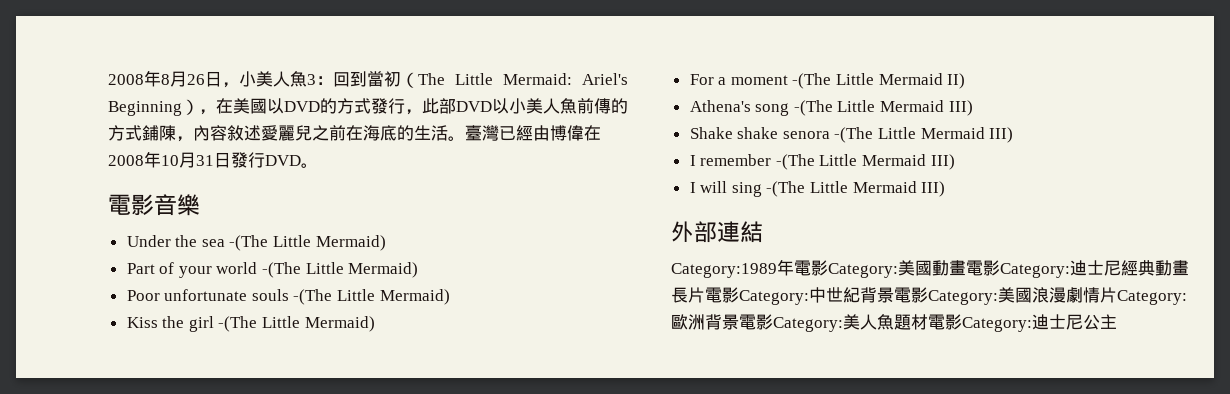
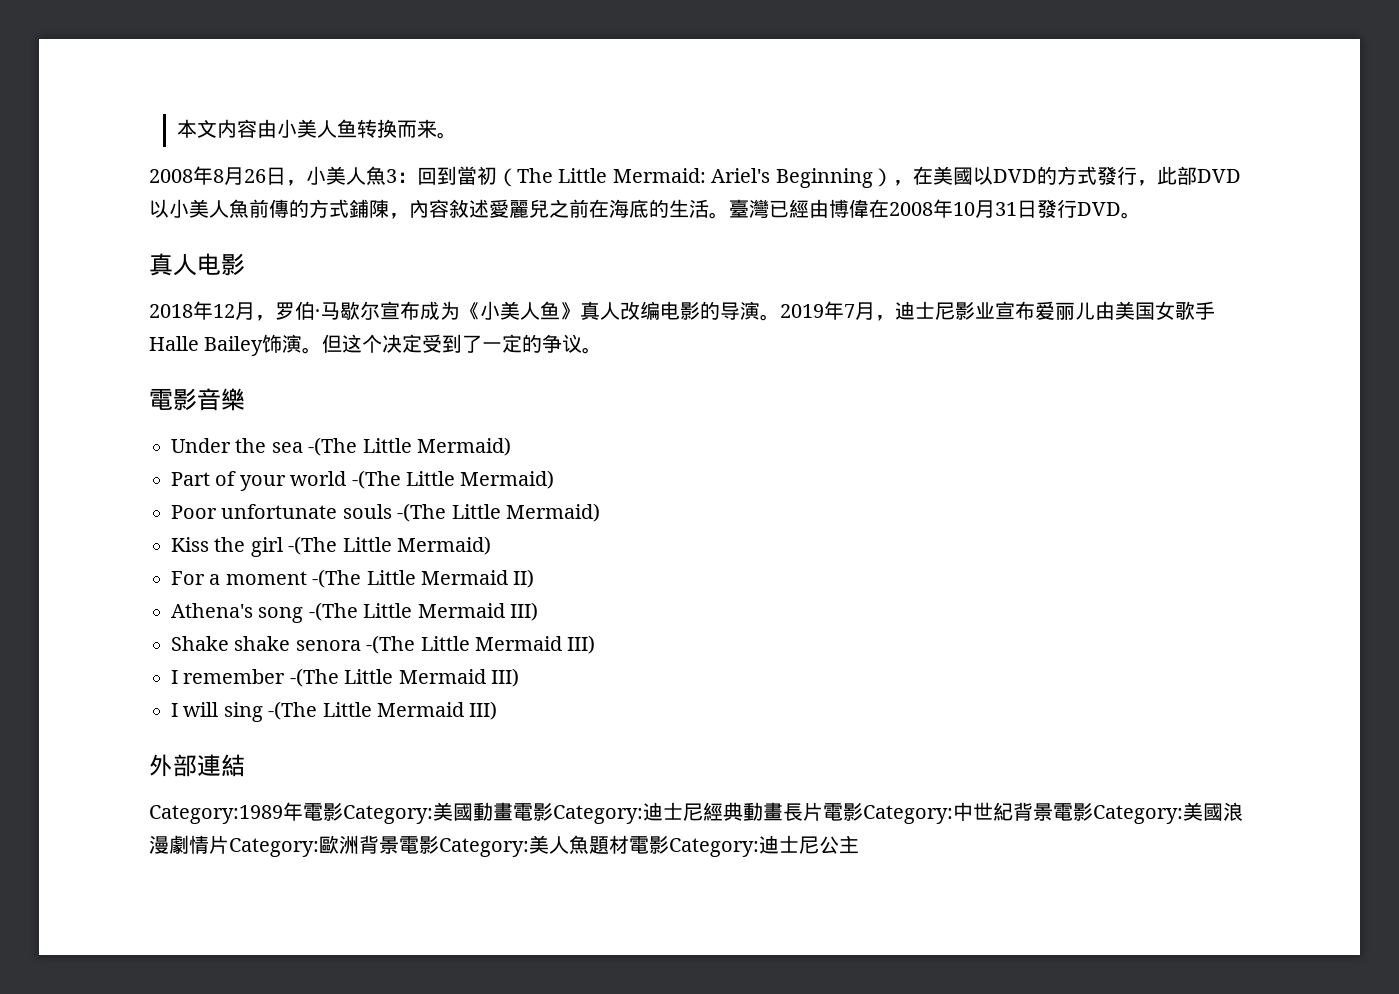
(108, 79) none -> [177,119,458,139] 本文内容由小美人鱼转换而来。 //
(318, 165) none -> [149,253,245,276] [149,301,1215,321] [149,334,603,356] // 真人电影 // 2018年12月，罗伯·马歇尔宣布成为《小美人鱼》真人改编电影的导演。2019年7月，迪士尼影业宣布爱丽儿由美国女歌手Halle Bailey饰演。但这个决定受到了一定的争议。

